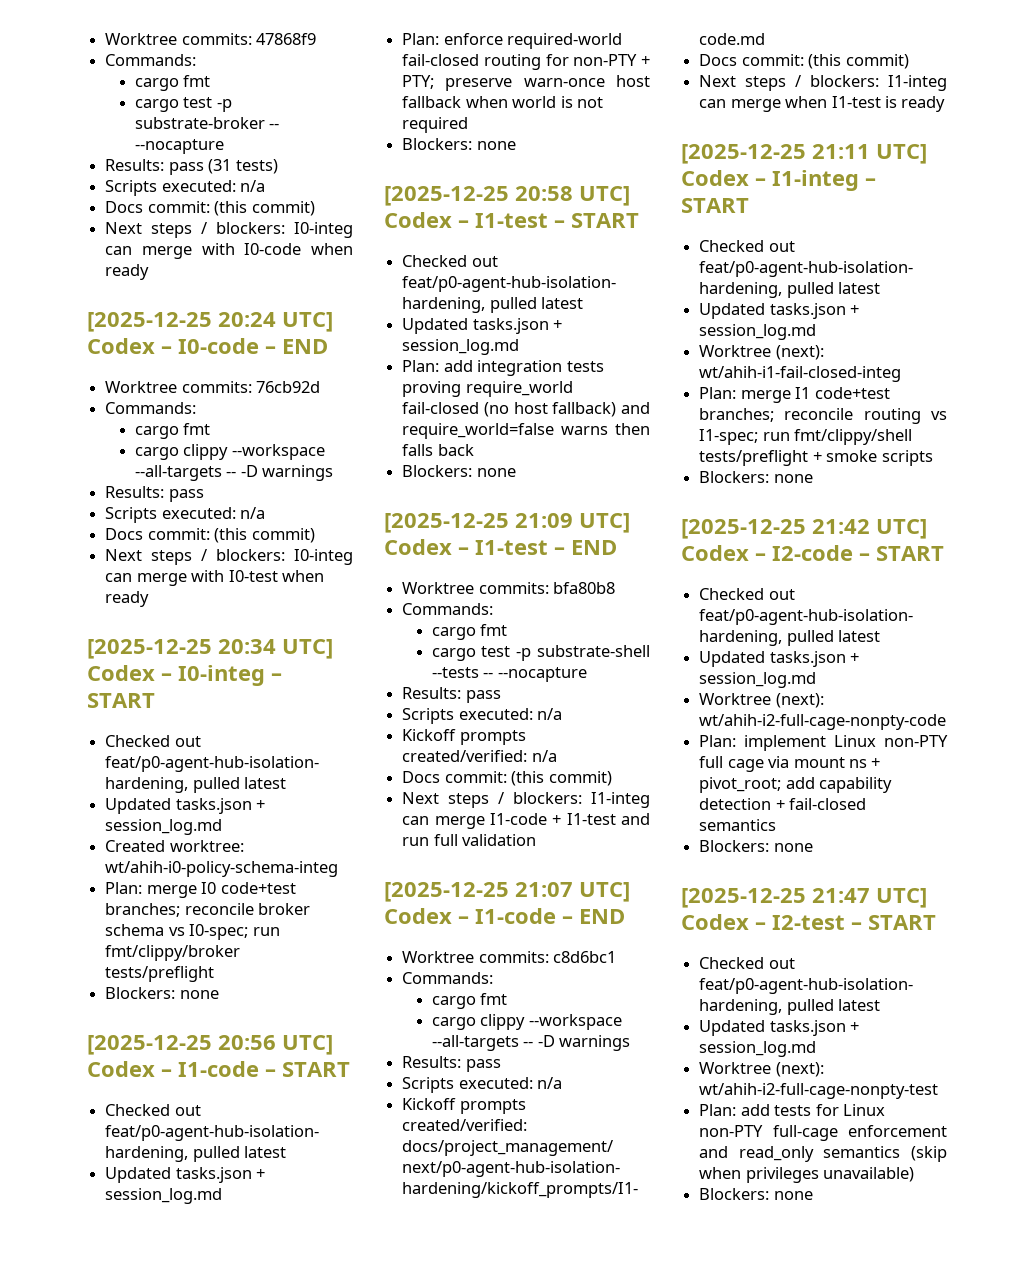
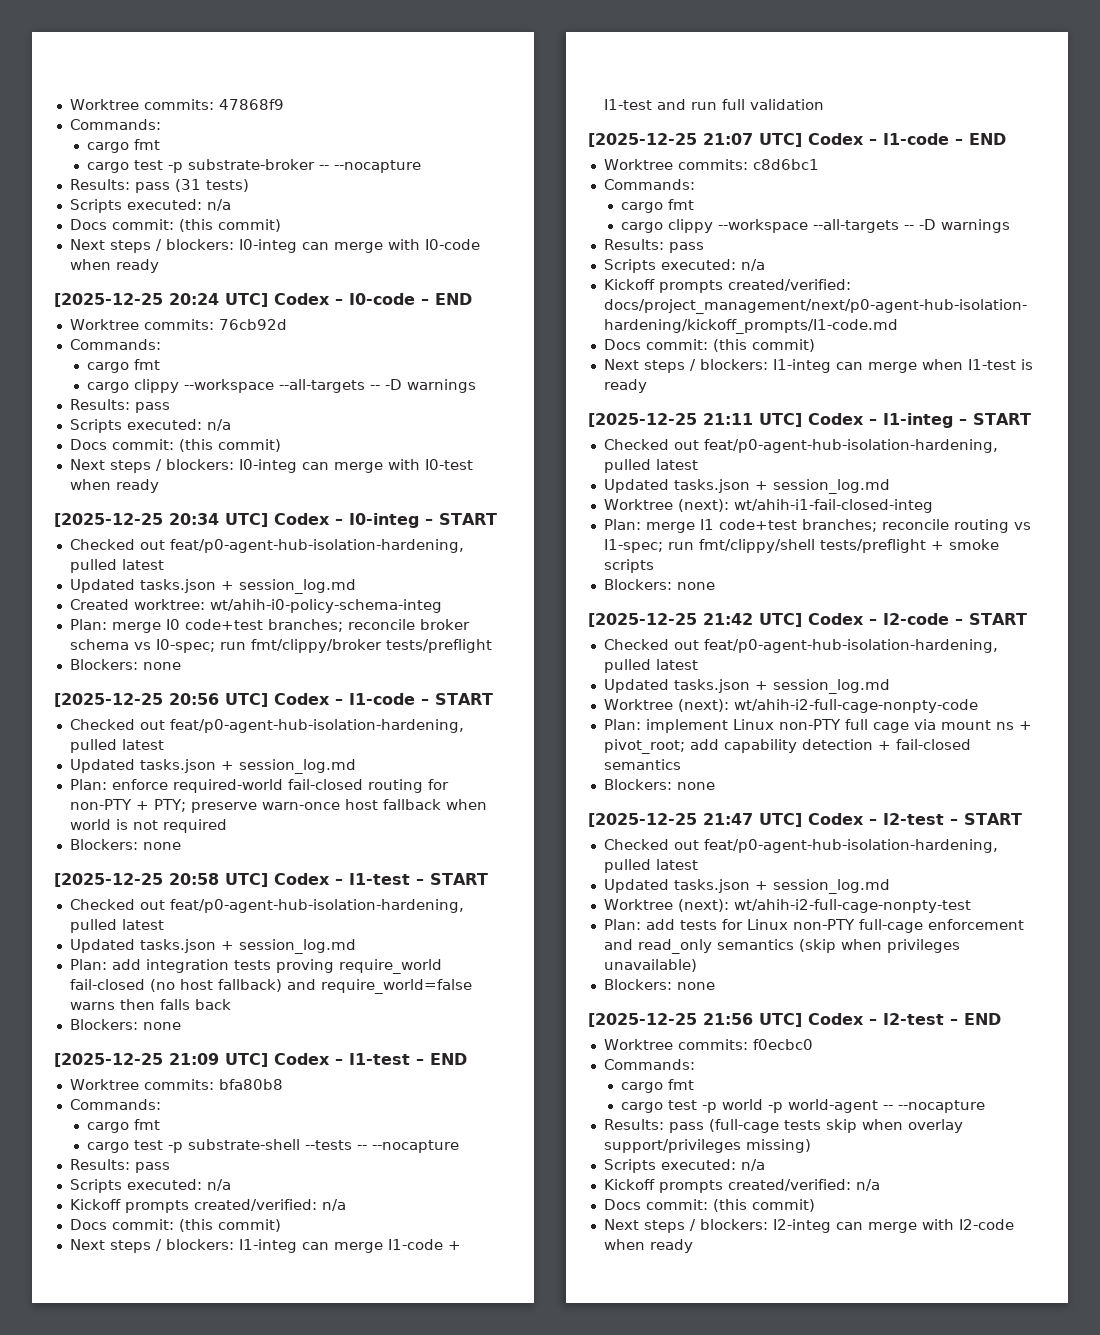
(813, 1195) none -> [588,1013,1001,1027] [603,1039,813,1050] [603,1059,695,1070] [620,1079,694,1093] [620,1099,985,1113] [603,1119,963,1133] [603,1139,811,1153] [603,1159,765,1173] [603,1179,880,1193] [603,1199,815,1212] [603,1219,1014,1233] [603,1239,693,1253] // [2025-12-25 21:56 UTC] Codex – I2-test – END // Worktree commits: f0ecbc0 // Commands: // cargo fmt // cargo test -p world -p world-agent -- --nocapture // Results: pass (full-cage tests skip when overlay support/privileges missing) // Scripts executed: n/a // Kickoff prompts created/verified: n/a // Docs commit: (this commit) // Next steps / blockers: I2-integ can merge with I2-code when ready

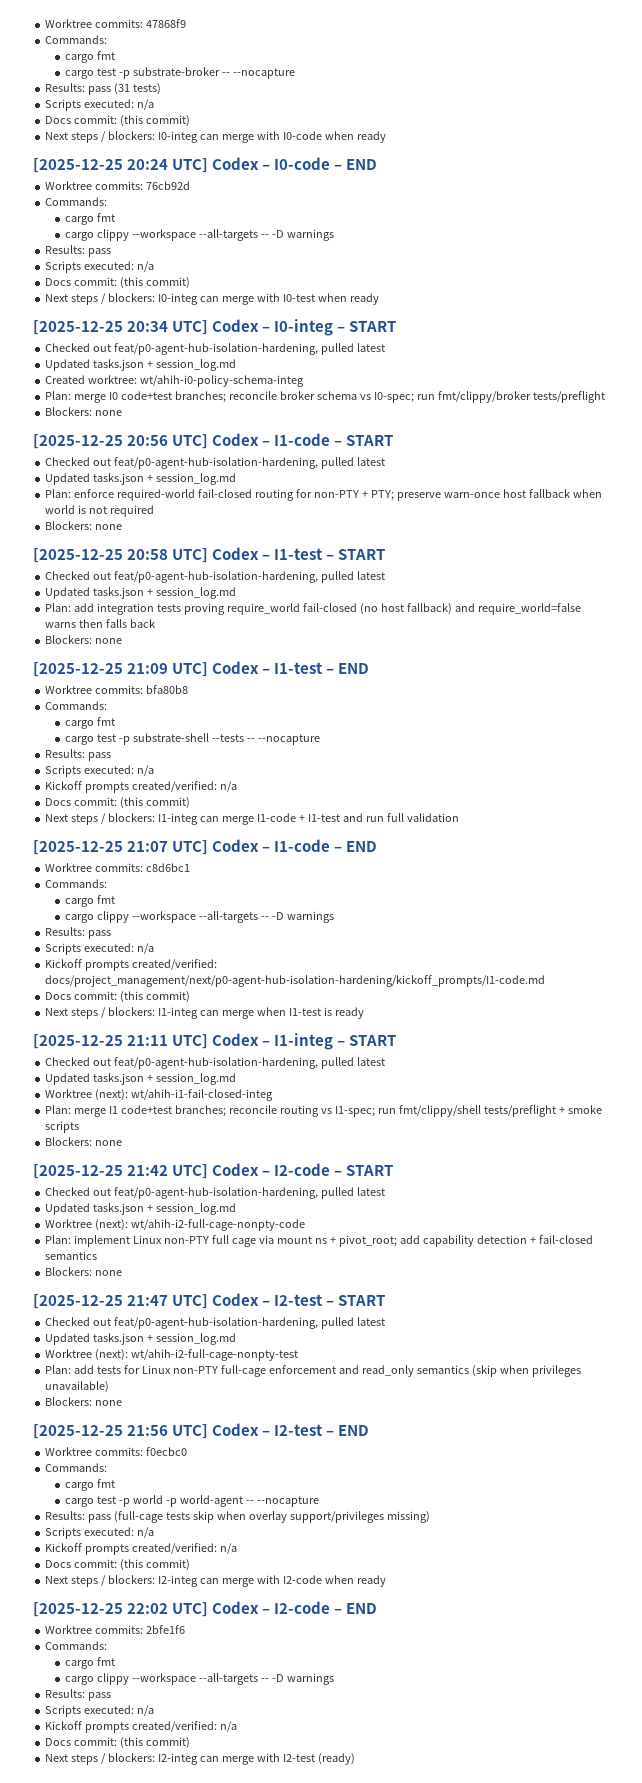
(693, 1246) none -> [33,1601,378,1617] [45,1625,186,1634] [45,1641,108,1650] [64,1657,115,1669] [64,1673,334,1685] [45,1689,112,1701] [45,1705,155,1717] [45,1721,238,1733] [45,1737,191,1749] [45,1753,355,1765] // [2025-12-25 22:02 UTC] Codex – I2-code – END // Worktree commits: 2bfe1f6 // Commands: // cargo fmt // cargo clippy --workspace --all-targets -- -D warnings // Results: pass // Scripts executed: n/a // Kickoff prompts created/verified: n/a // Docs commit: (this commit) // Next steps / blockers: I2-integ can merge with I2-test (ready)

